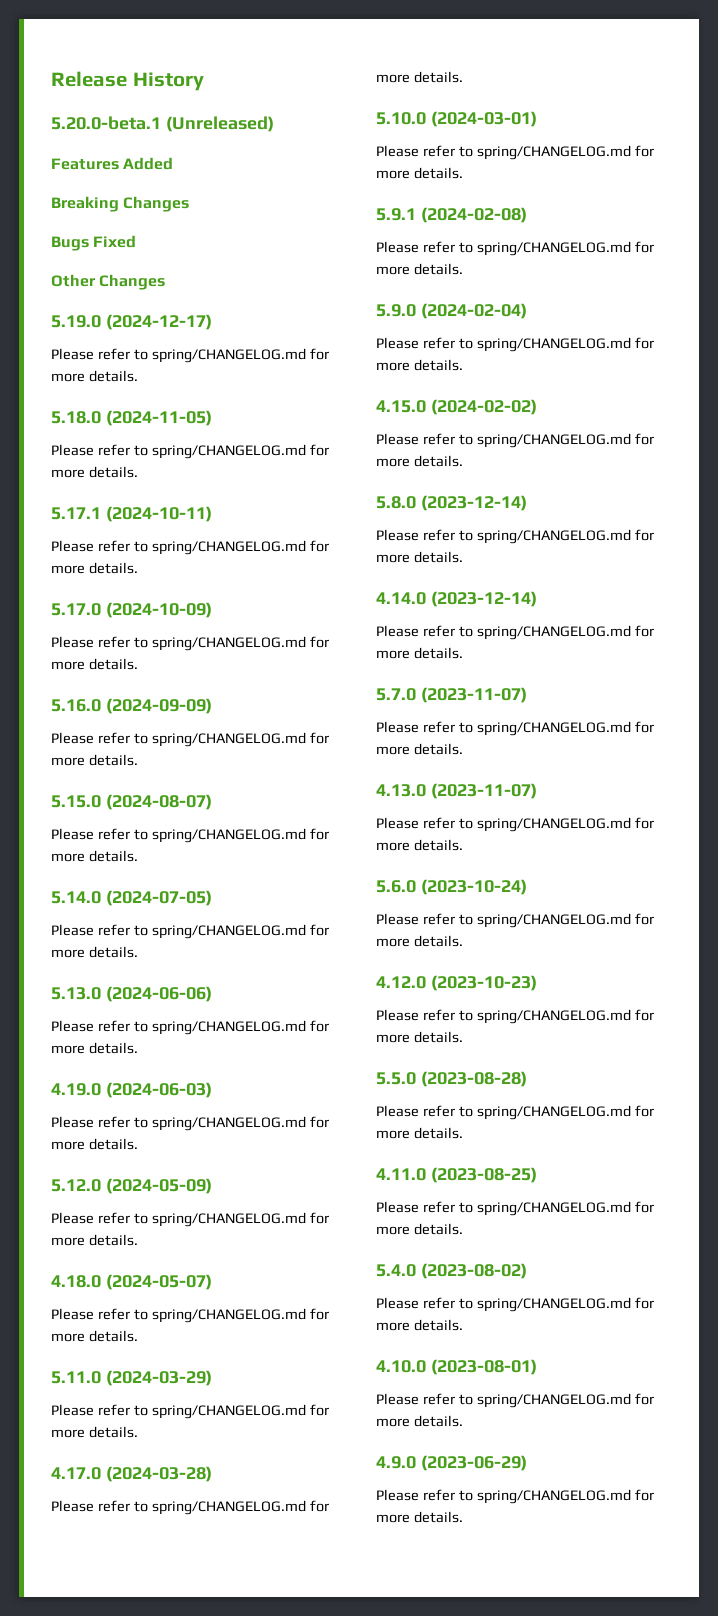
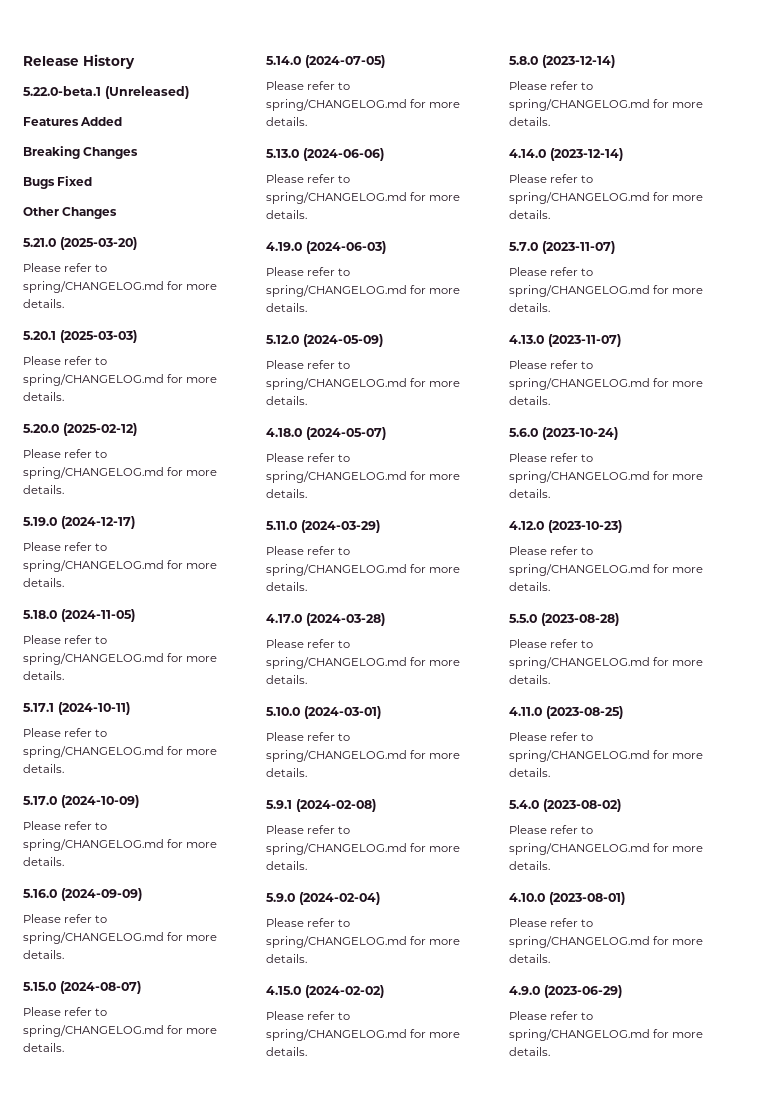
[51,116,161,130] 5.20.0-beta.1 -> [23,86,101,96] 5.22.0-beta.1
(166, 282) none -> [23,237,137,250] [23,263,108,272] [23,281,218,293] [23,299,64,308] [23,330,137,343] [23,356,108,365] [23,374,218,386] [23,392,64,401] [23,423,137,436] [23,449,108,458] [23,467,218,479] [23,485,64,494] // 5.21.0 (2025-03-20) // Please refer to spring/CHANGELOG.md for more details. // 5.20.1 (2025-03-03) // Please refer to spring/CHANGELOG.md for more details. // 5.20.0 (2025-02-12) // Please refer to spring/CHANGELOG.md for more details.

